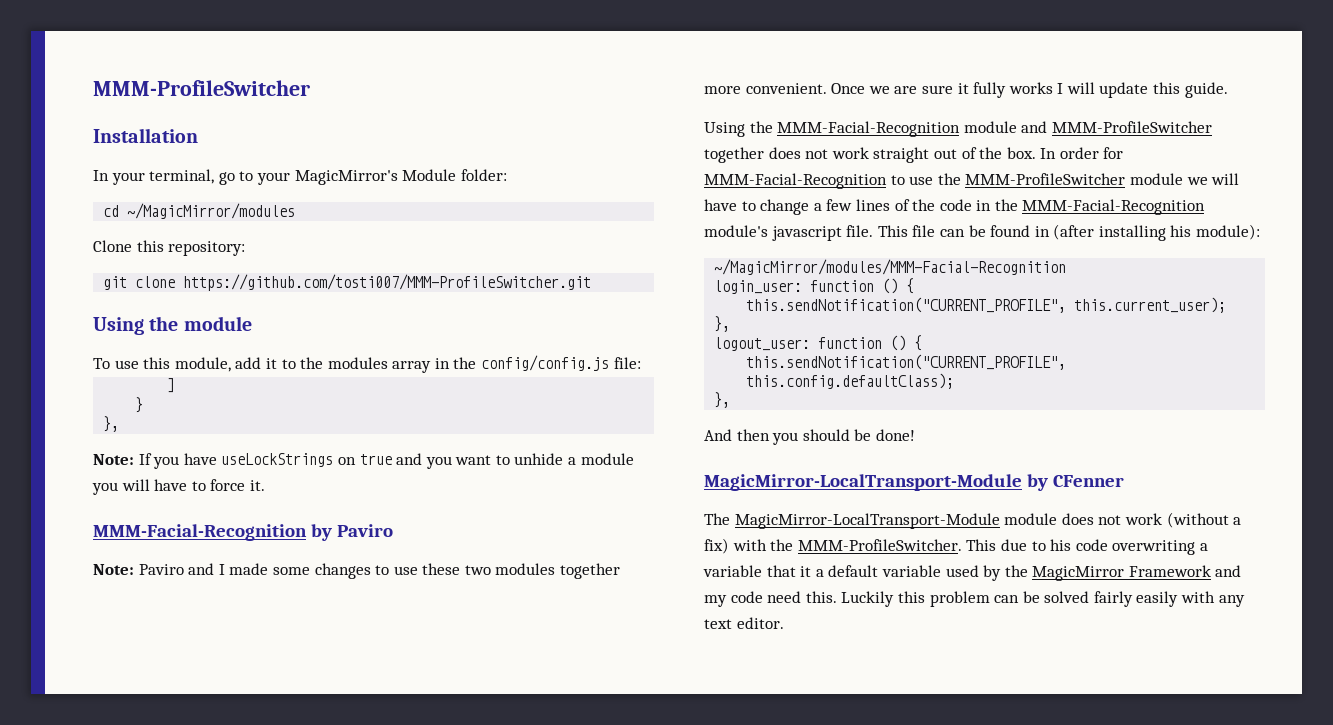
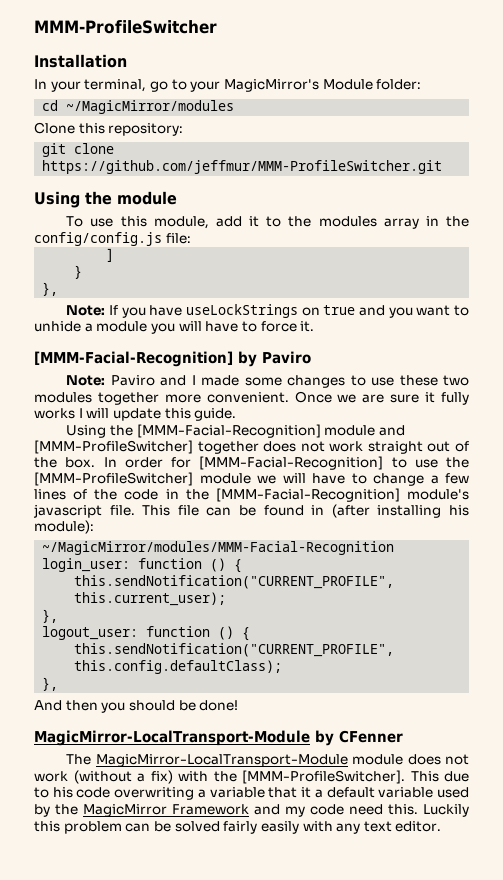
[183,274,592,291] https://github.com/tosti007/MMM-ProfileSwitcher.git -> [42,160,443,174] https://github.com/jeffmur/MMM-ProfileSwitcher.git
[93,524,307,541] MMM-Facial-Recognition -> [34,351,233,367] [MMM-Facial-Recognition]
[777,121,961,137] MMM-Facial-Recognition -> [136,424,321,438] [MMM-Facial-Recognition]
[1051,121,1212,133] MMM-ProfileSwitcher -> [34,440,193,454] [MMM-ProfileSwitcher]
[704,173,887,189] MMM-Facial-Recognition -> [199,456,384,470] [MMM-Facial-Recognition]
[965,173,1126,185] MMM-ProfileSwitcher -> [34,472,193,486] [MMM-ProfileSwitcher]
[1022,199,1206,215] MMM-Facial-Recognition -> [215,488,400,502] [MMM-Facial-Recognition]
[797,539,962,551] MMM-ProfileSwitcher. -> [242,770,405,784] [MMM-ProfileSwitcher].

